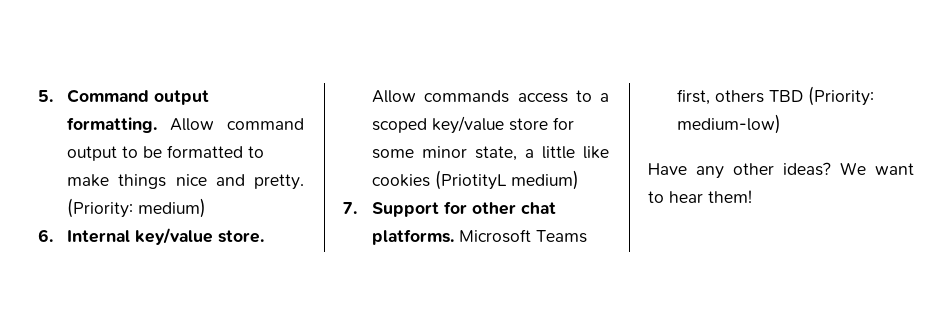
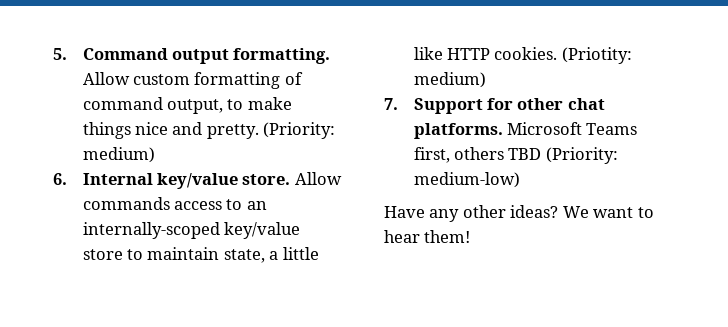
[227,118,304,130] [67,145,244,161] command output to be formatted -> [133,72,303,89] [82,97,224,114] custom formatting of command output,
[600,93,609,102] [372,116,575,134] [372,146,468,159] a scoped key/value store for some minor -> [246,201,267,210] [82,222,301,239] [82,247,220,260] an internally-scoped key/value store to maintain
[372,170,508,190] cookies (PriotityL -> [447,47,632,64] HTTP cookies. (Priotity:

